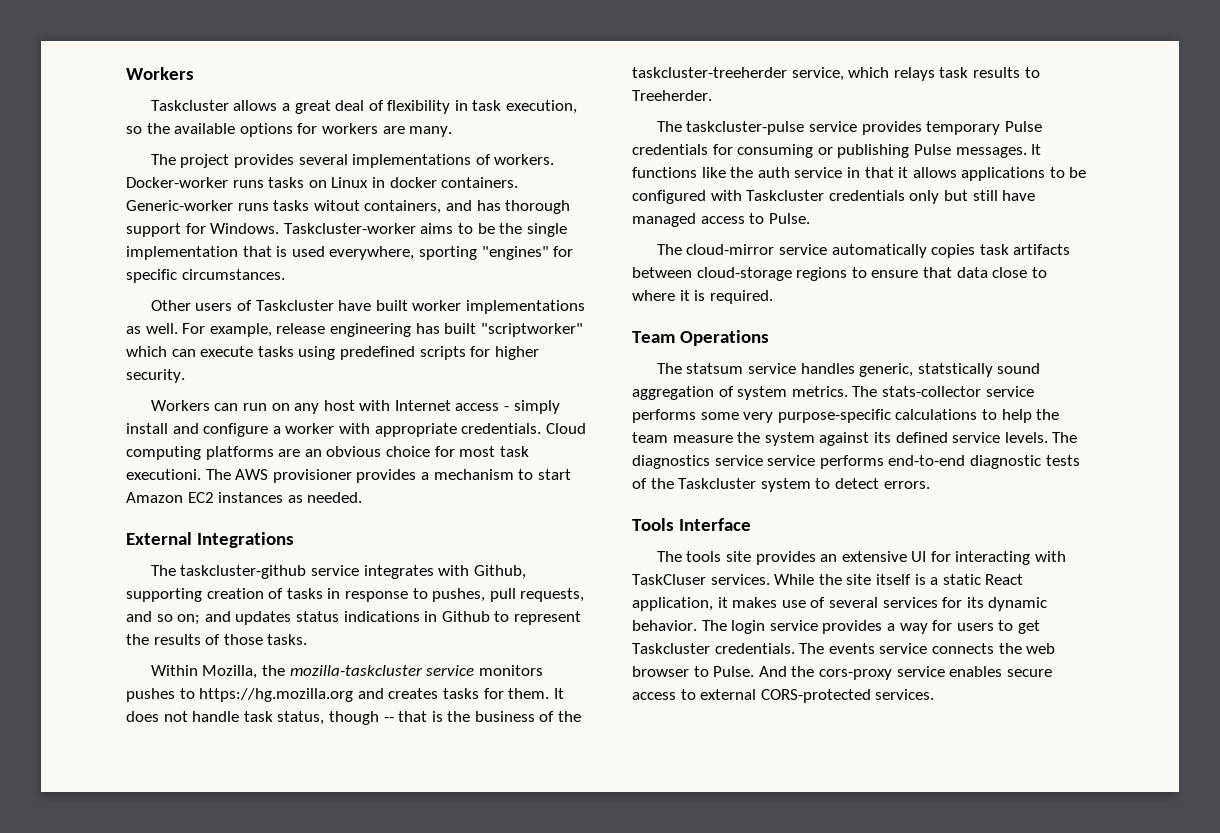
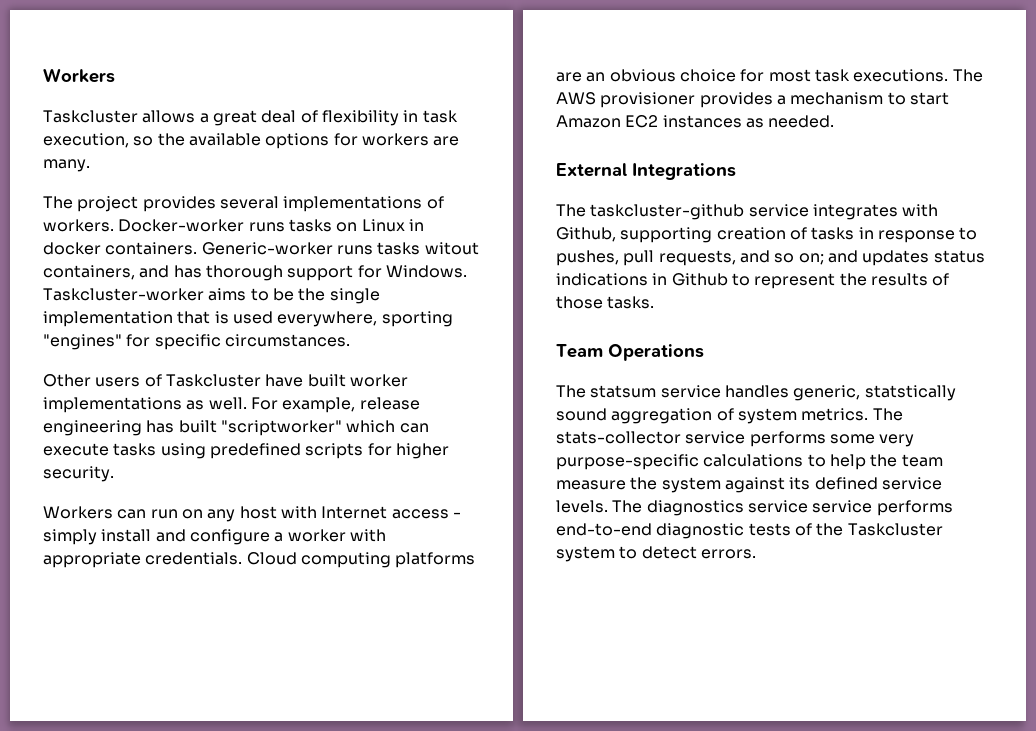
[126,469,201,480] executioni. -> [853,69,949,82] executions.
[150,665,543,679] [126,688,564,702] [126,711,582,725] [632,67,1040,81] [632,90,712,101] [656,121,1042,135] [632,144,1042,158] [632,167,1087,181] [632,190,1036,204] [632,213,810,227] [656,244,1071,258] [632,267,1047,281] [632,290,773,304] // Within Mozilla, the mozilla-taskcluster service monitors pushes to https://hg.mozilla.org and creates tasks for them. It does not handle task status, though -- that is the business of the taskcluster-treeherder service, which relays task results to Treeherder. // The taskcluster-pulse service provides temporary Pulse credentials for consuming or publishing Pulse messages. It functions like the auth service in that it allows applications to be configured with Taskcluster credentials only but still have managed access to Pulse. // The cloud-mirror service automatically copies task artifacts between cloud-storage regions to ensure that data close to where it is required. -> (655, 302) none
[632,518,752,531] [656,551,1067,565] [632,574,1024,585] [632,597,1048,611] [632,620,1040,634] [632,643,1056,654] [632,666,1052,680] [632,689,935,703] // Tools Interface // The tools site provides an extensive UI for interacting with TaskCluser services. While the site itself is a static React application, it makes use of several services for its dynamic behavior. The login service provides a way for users to get Taskcluster credentials. The events service connects the web browser to Pulse. And the cors-proxy service enables secure access to external CORS-protected services. -> (756, 554) none

